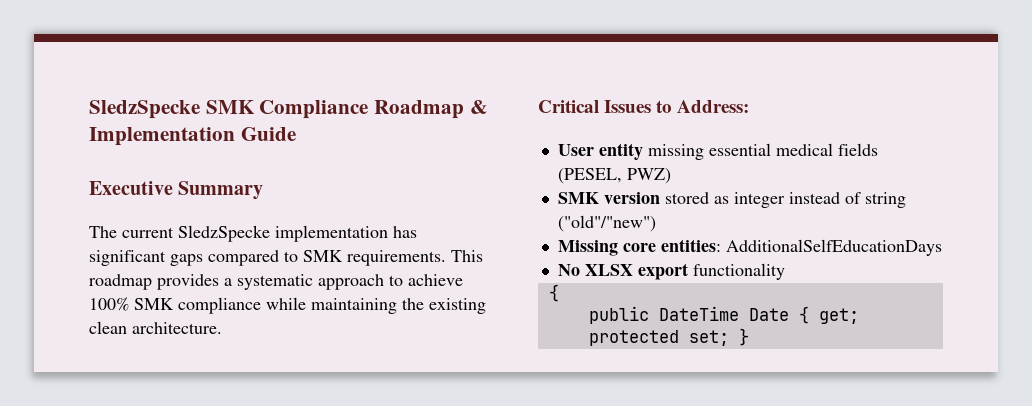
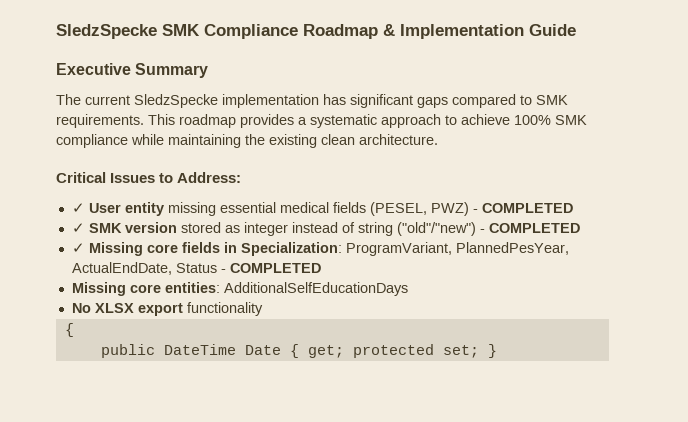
(750, 106) none -> [71,203,85,213] ✓
(671, 176) // -> [472,203,573,213] [71,223,85,233] - COMPLETED // ✓
(656, 223) none -> [479,223,580,233] [71,242,569,256] [71,262,321,275] - COMPLETED // ✓ Missing core fields in Specialization: ProgramVariant, PlannedPesYear, ActualEndDate, Status - COMPLETED

